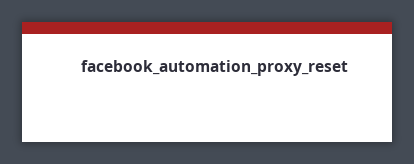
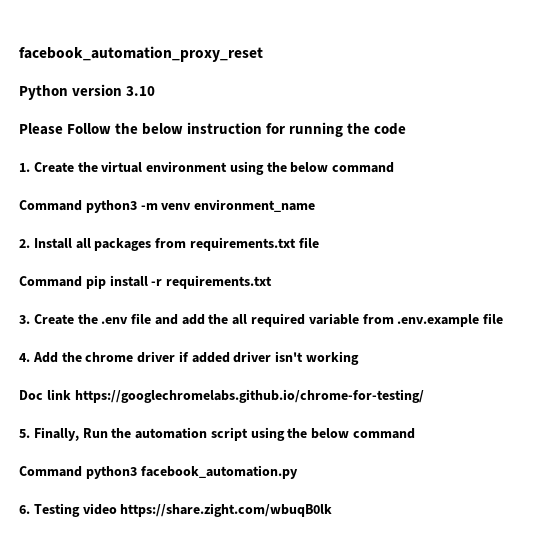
(348, 68) none -> [19,84,156,100] [19,122,407,137] [19,161,395,175] [19,199,316,213] [19,237,319,251] [19,275,273,289] [19,313,504,327] [19,351,360,365] [19,389,424,403] [19,427,416,441] [19,465,298,479] [19,503,333,517] // Python version 3.10 // Please Follow the below instruction for running the code // 1. Create the virtual environment using the below command // Command python3 -m venv environment_name // 2. Install all packages from requirements.txt file // Command pip install -r requirements.txt // 3. Create the .env file and add the all required variable from .env.example file // 4. Add the chrome driver if added driver isn't working // Doc link https://googlechromelabs.github.io/chrome-for-testing/ // 5. Finally, Run the automation script using the below command // Command python3 facebook_automation.py // 6. Testing video https://share.zight.com/wbuqB0lk

